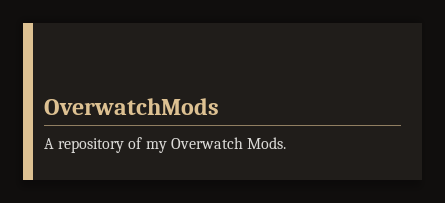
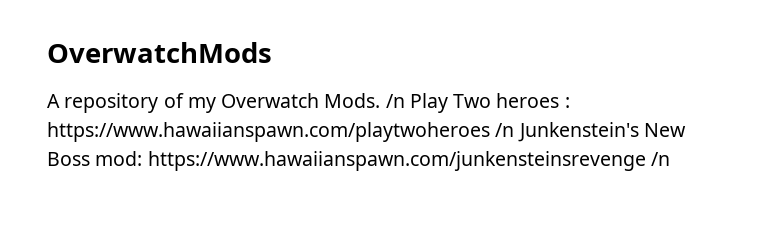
(286, 143) none -> [385,93,570,113] [47,122,686,142] [47,151,670,171] /n Play Two heroes : https://www.hawaiianspawn.com/playtwoheroes /n Junkenstein's New Boss mod: https://www.hawaiianspawn.com/junkensteinsrevenge /n

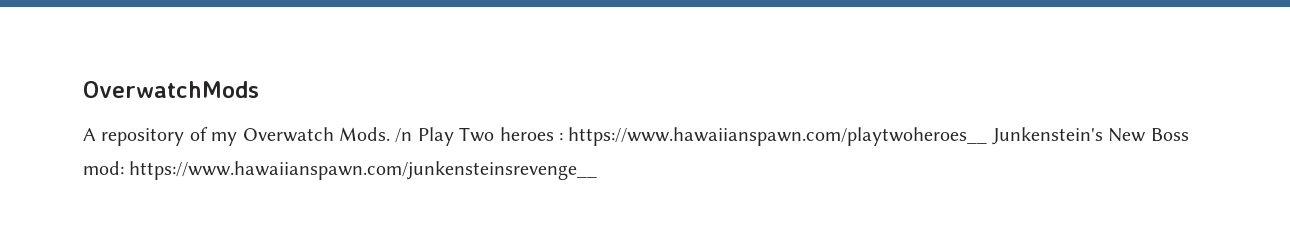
[47,122,515,142] https://www.hawaiianspawn.com/playtwoheroes /n -> [568,127,988,146] https://www.hawaiianspawn.com/playtwoheroes__
[147,151,670,171] https://www.hawaiianspawn.com/junkensteinsrevenge /n -> [129,161,598,180] https://www.hawaiianspawn.com/junkensteinsrevenge__

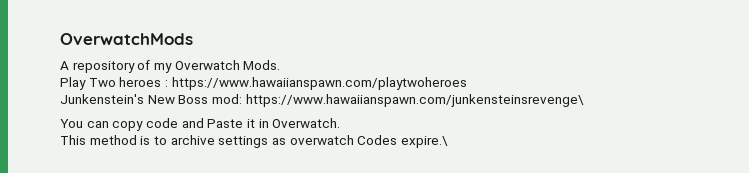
[395,128,413,143] /n -> (281, 65) //
[568,127,988,146] https://www.hawaiianspawn.com/playtwoheroes__ -> [171,77,467,90] https://www.hawaiianspawn.com/playtwoheroes //
[129,161,598,180] https://www.hawaiianspawn.com/junkensteinsrevenge__ -> [245,94,584,107] [60,118,341,131] [60,135,448,148] https://www.hawaiianspawn.com/junkensteinsrevenge\ // You can copy code and Paste it in Overwatch. // This method is to archive settings as overwatch Codes expire.\

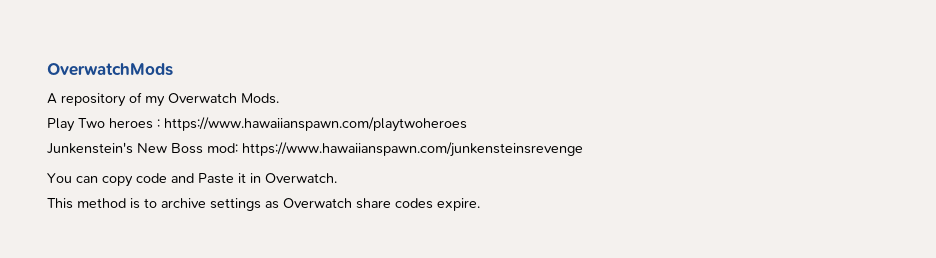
[245,94,584,107] https://www.hawaiianspawn.com/junkensteinsrevenge\ -> [242,142,583,157] https://www.hawaiianspawn.com/junkensteinsrevenge
[289,135,448,148] overwatch Codes expire.\ -> [283,198,480,211] Overwatch share codes expire.

